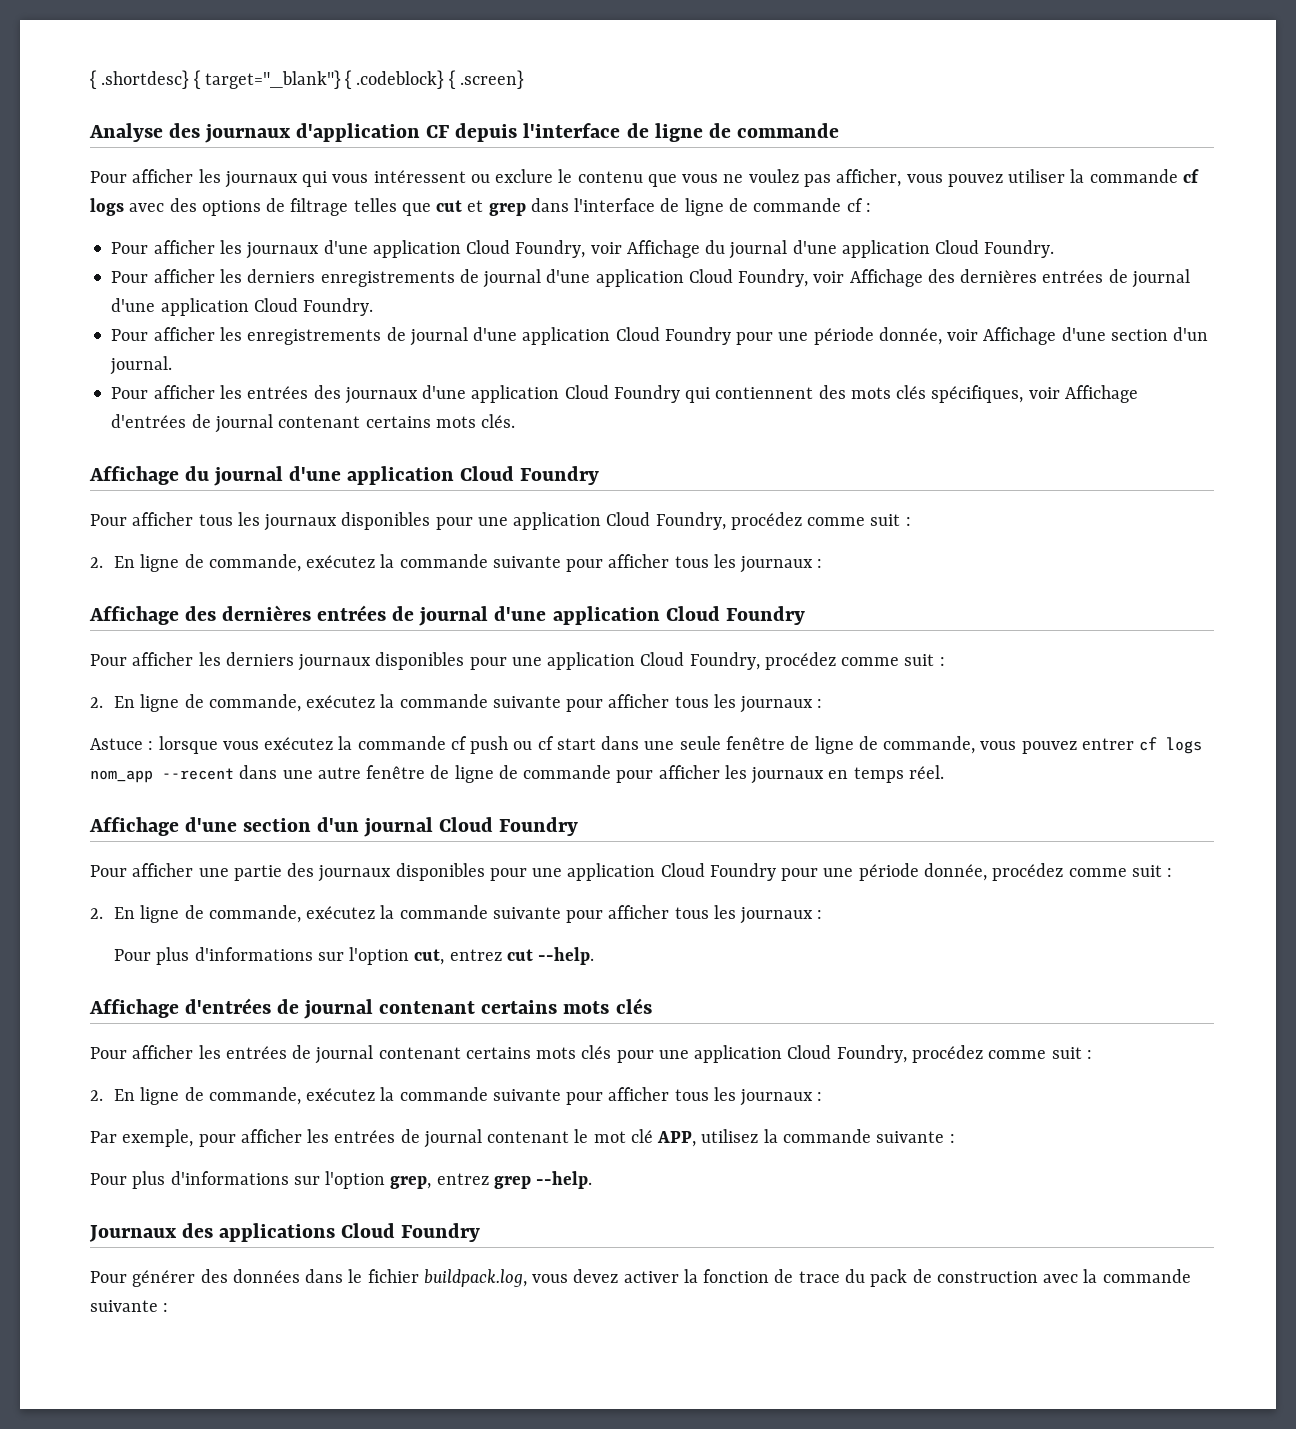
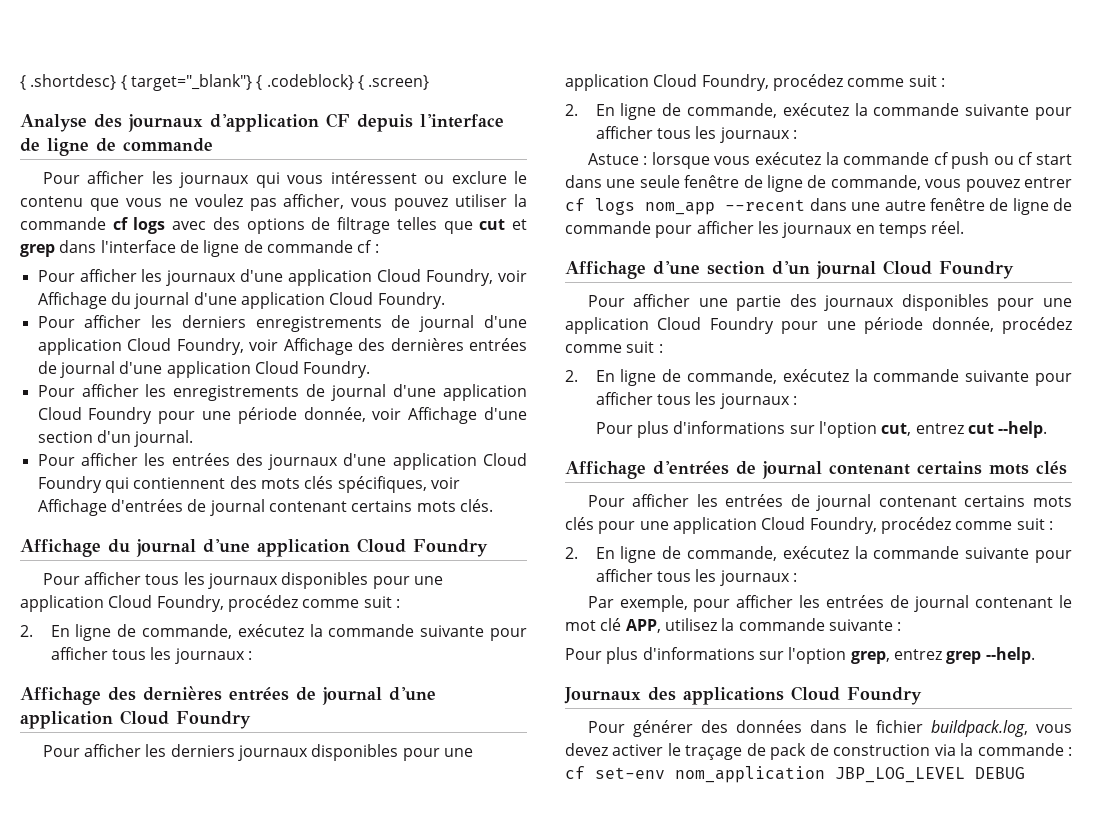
[683,1269,865,1283] la fonction de trace du -> [667,743,766,760] le traçage de
[1043,1269,1191,1283] [90,1300,169,1312] avec la commande suivante : -> [934,743,1072,756] [565,766,1025,783] via la commande : cf set-env nom_application JBP_LOG_LEVEL DEBUG

